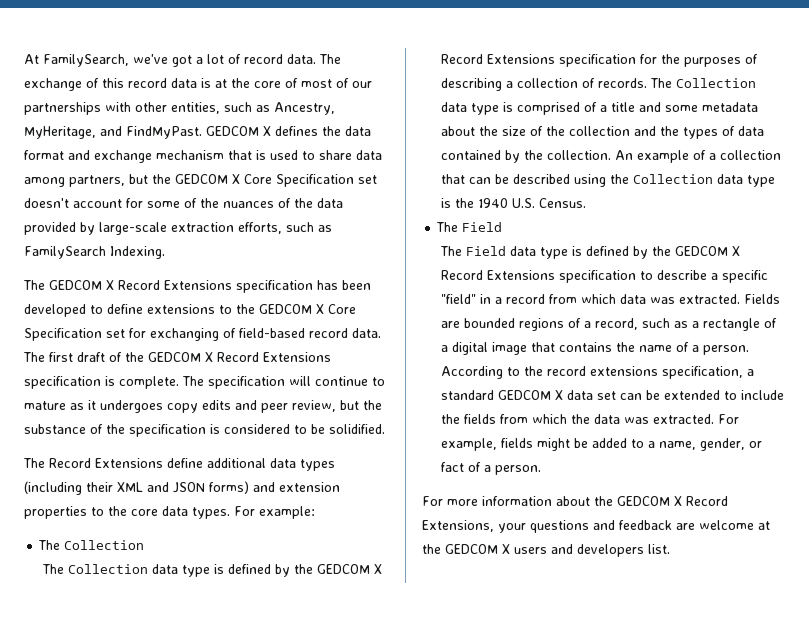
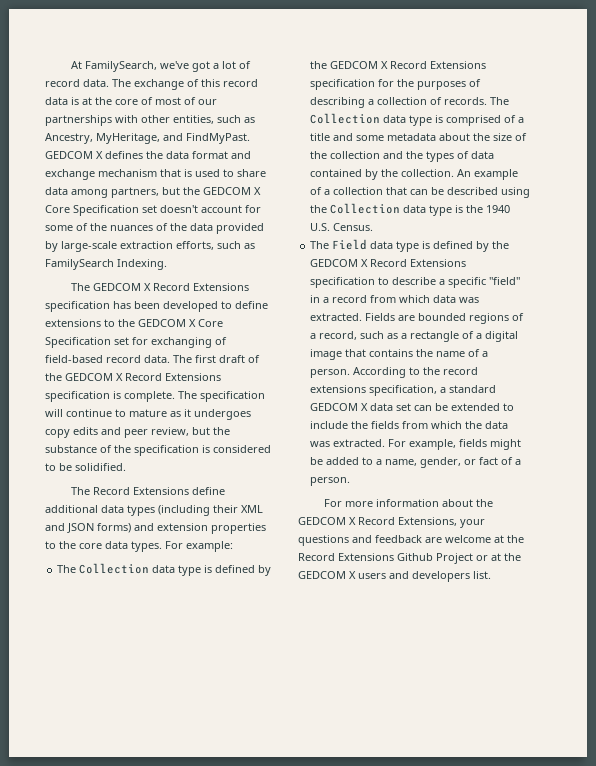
[41,564,148,574] // The Collection -> (150, 568) none
[439,246,506,256] // The Field -> (368, 244) none
(441, 549) none -> [298,553,521,564] Record Extensions Github Project or at the

